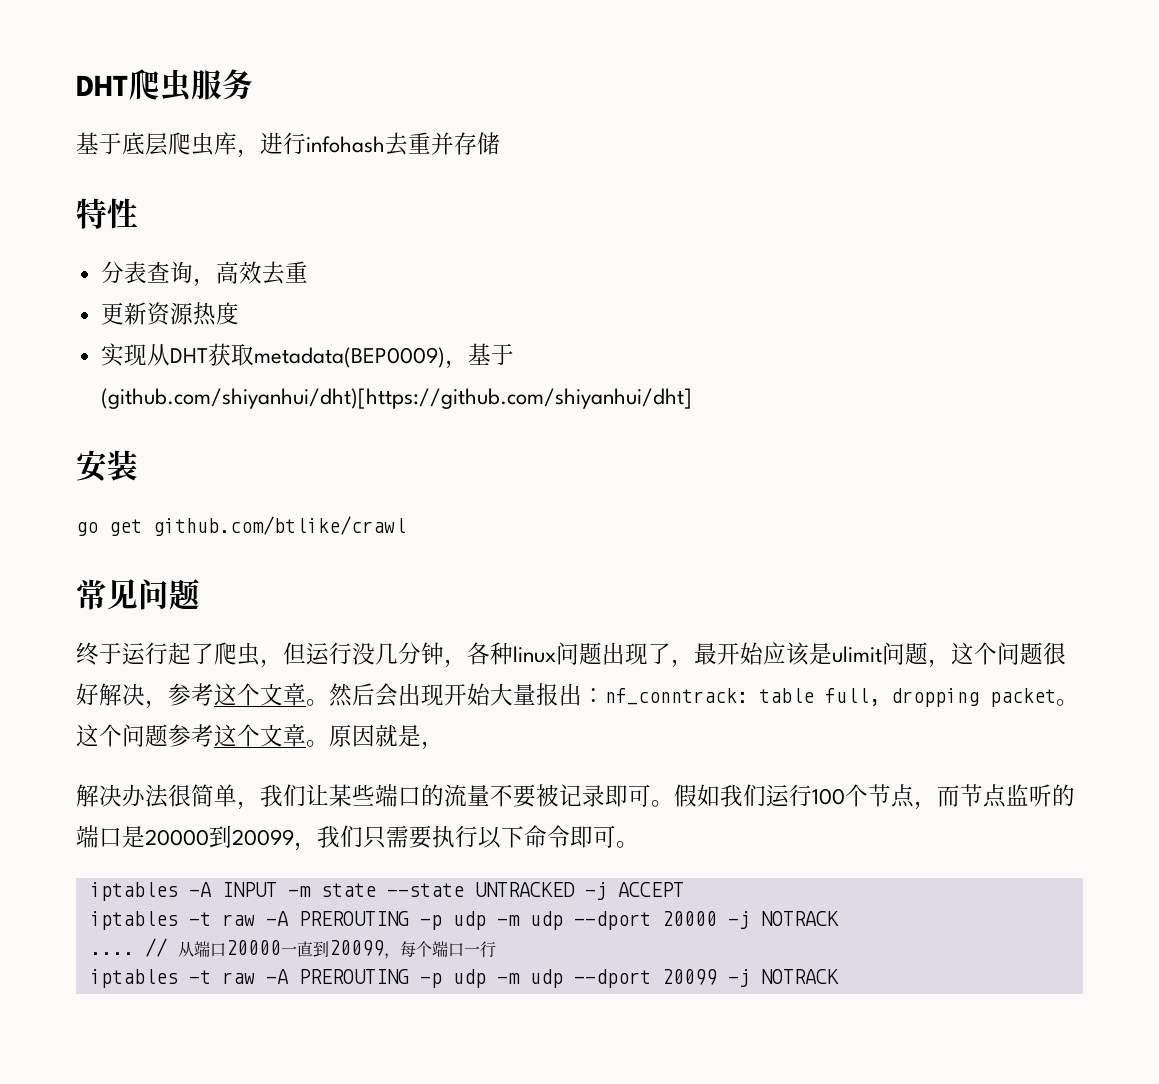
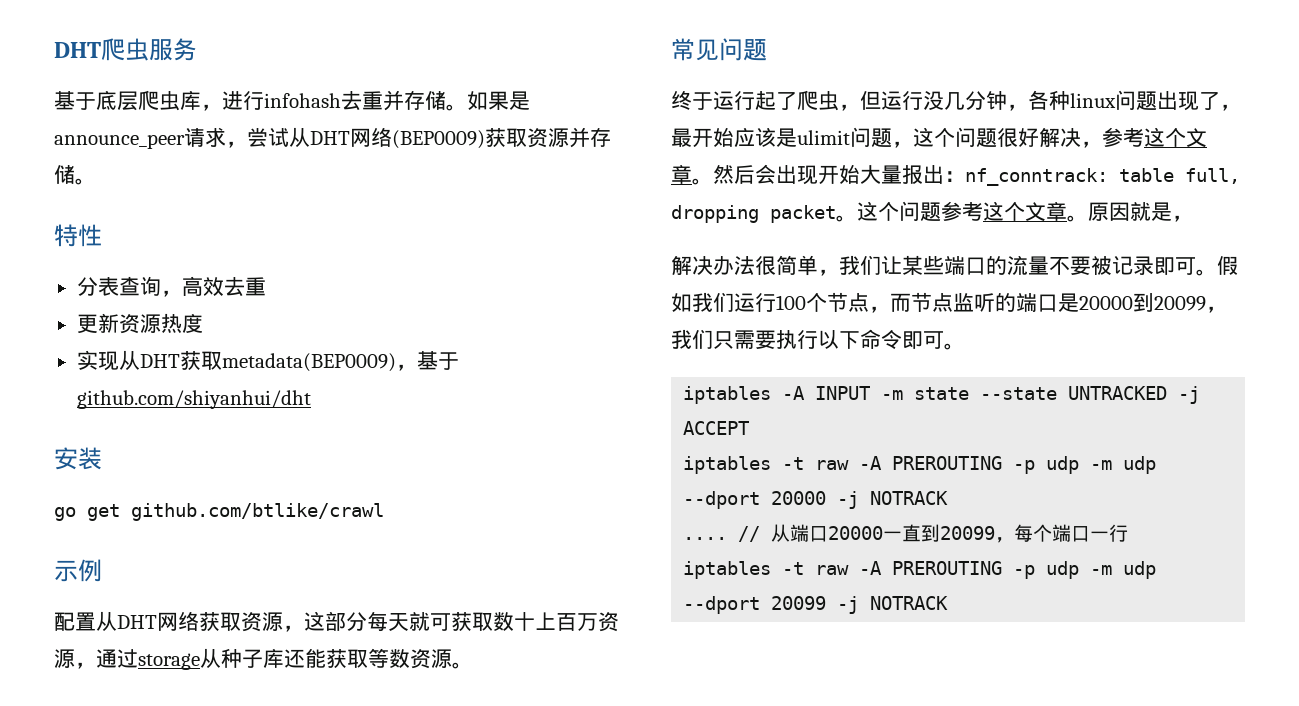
(500, 143) none -> [446,91,530,111] [54,127,611,149] [54,165,96,185] 。如果是announce_peer请求，尝试从DHT网络(BEP0009)获取资源并存储。
[100,388,692,409] (github.com/shiyanhui/dht)[https://github.com/shiyanhui/dht] -> [76,390,311,409] github.com/shiyanhui/dht
(406, 526) none -> [54,559,102,582] [54,611,619,632] [54,648,473,670] // 示例 // 配置从DHT网络获取资源，这部分每天就可获取数十上百万资源，通过storage从种子库还能获取等数资源。

